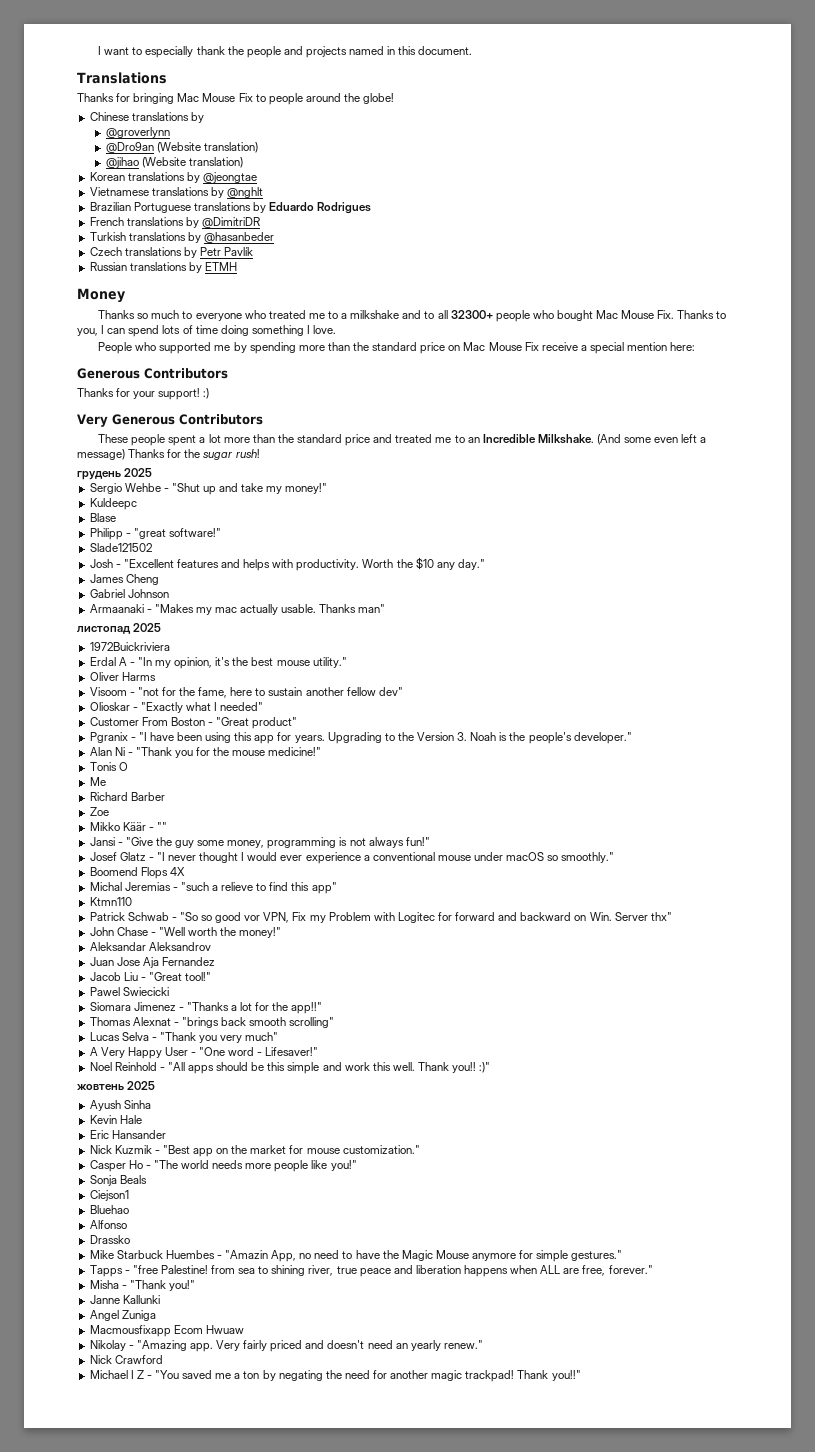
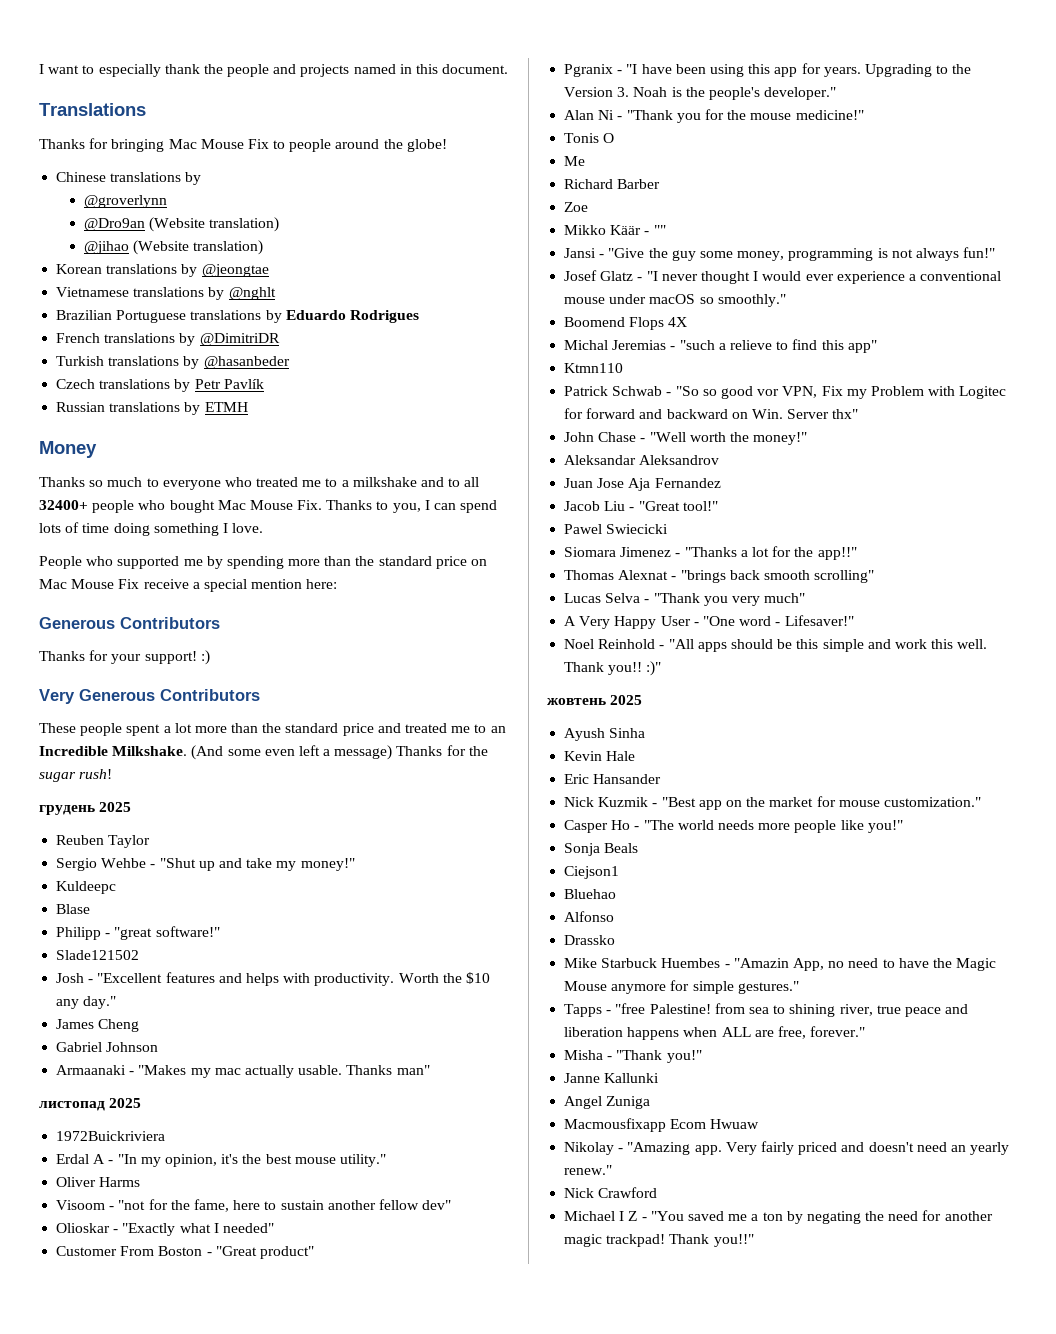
[450,310,493,319] 32300+ -> [39,500,88,510] 32400+
(153, 472) none -> [56,835,151,848] // Reuben Taylor

